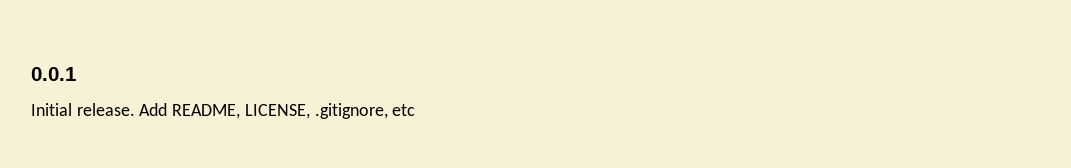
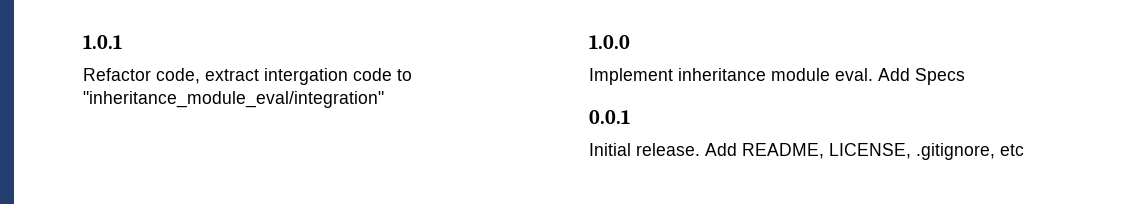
(31, 74) none -> [83,35,122,49] [83,68,412,85] [83,91,384,108] [589,35,630,49] [589,68,965,85] 1.0.1 // Refactor code, extract intergation code to "inheritance_module_eval/integration" // 1.0.0 // Implement inheritance module eval. Add Specs //

